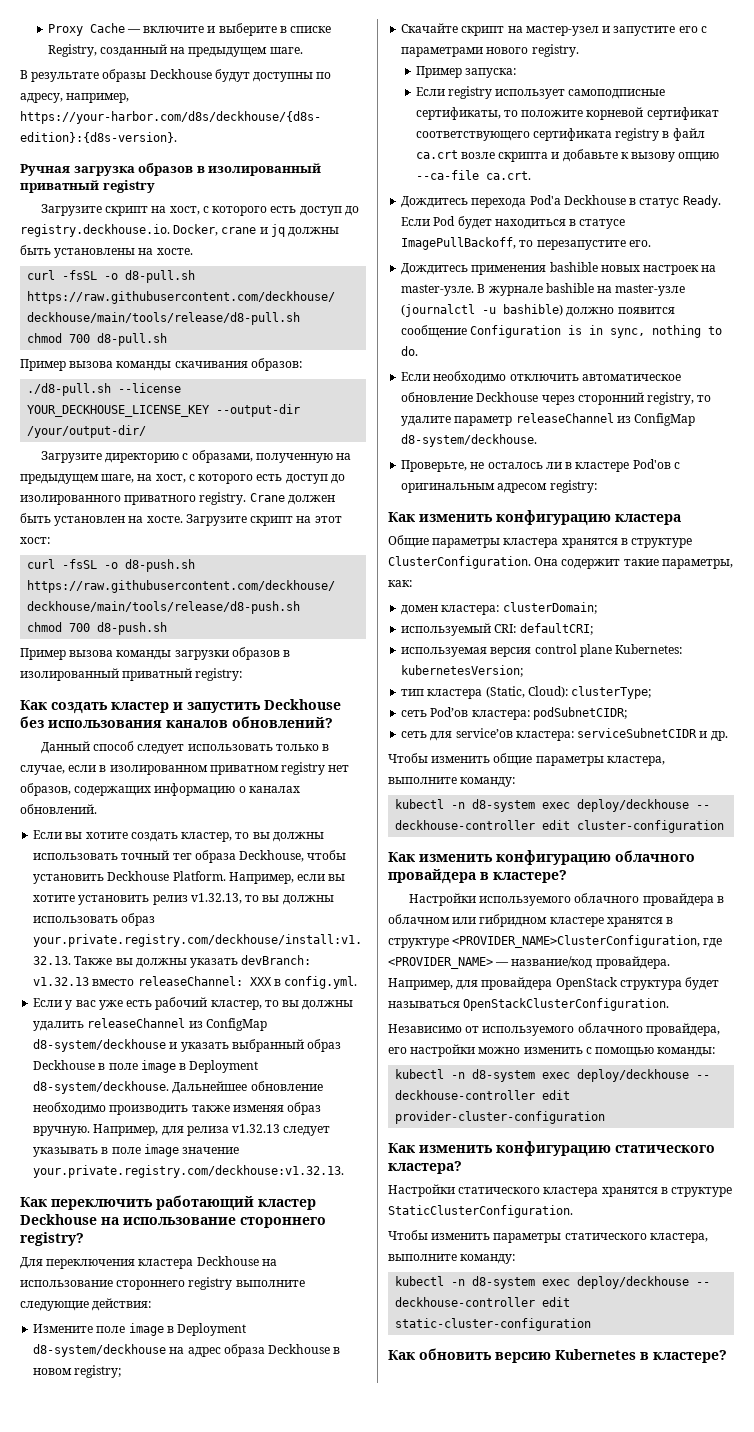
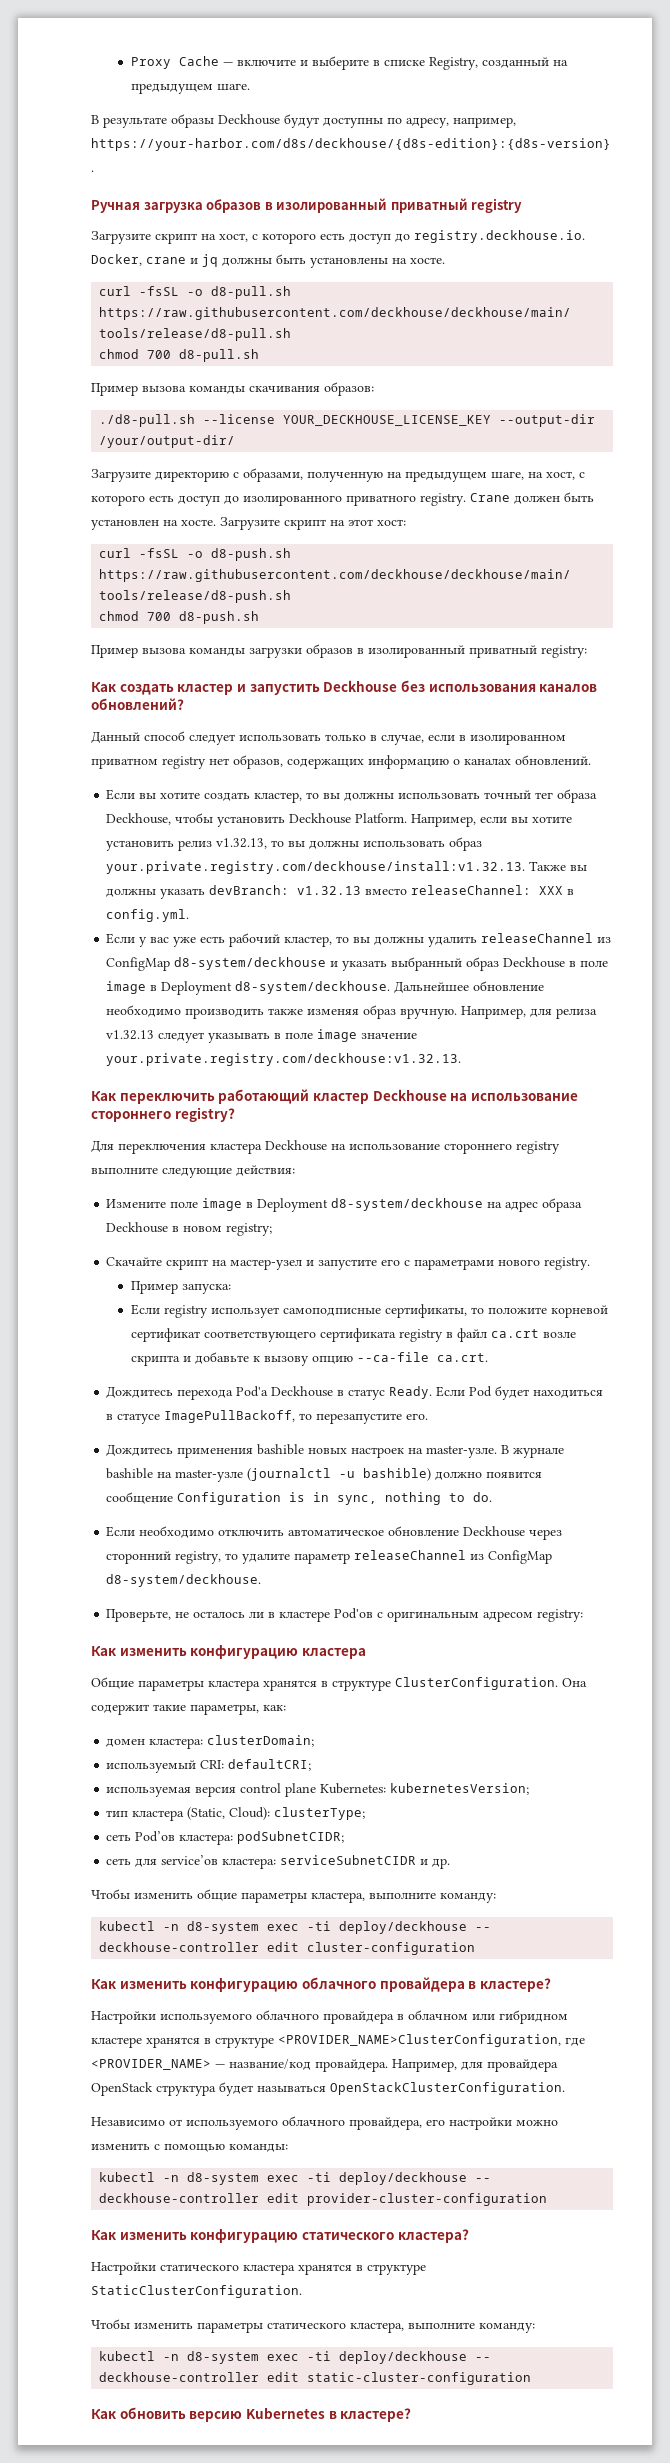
(571, 805) none -> [307,1921,332,1931] -ti
(571, 1075) none -> [307,2172,332,2182] -ti
(571, 1282) none -> [307,2351,332,2361] -ti

